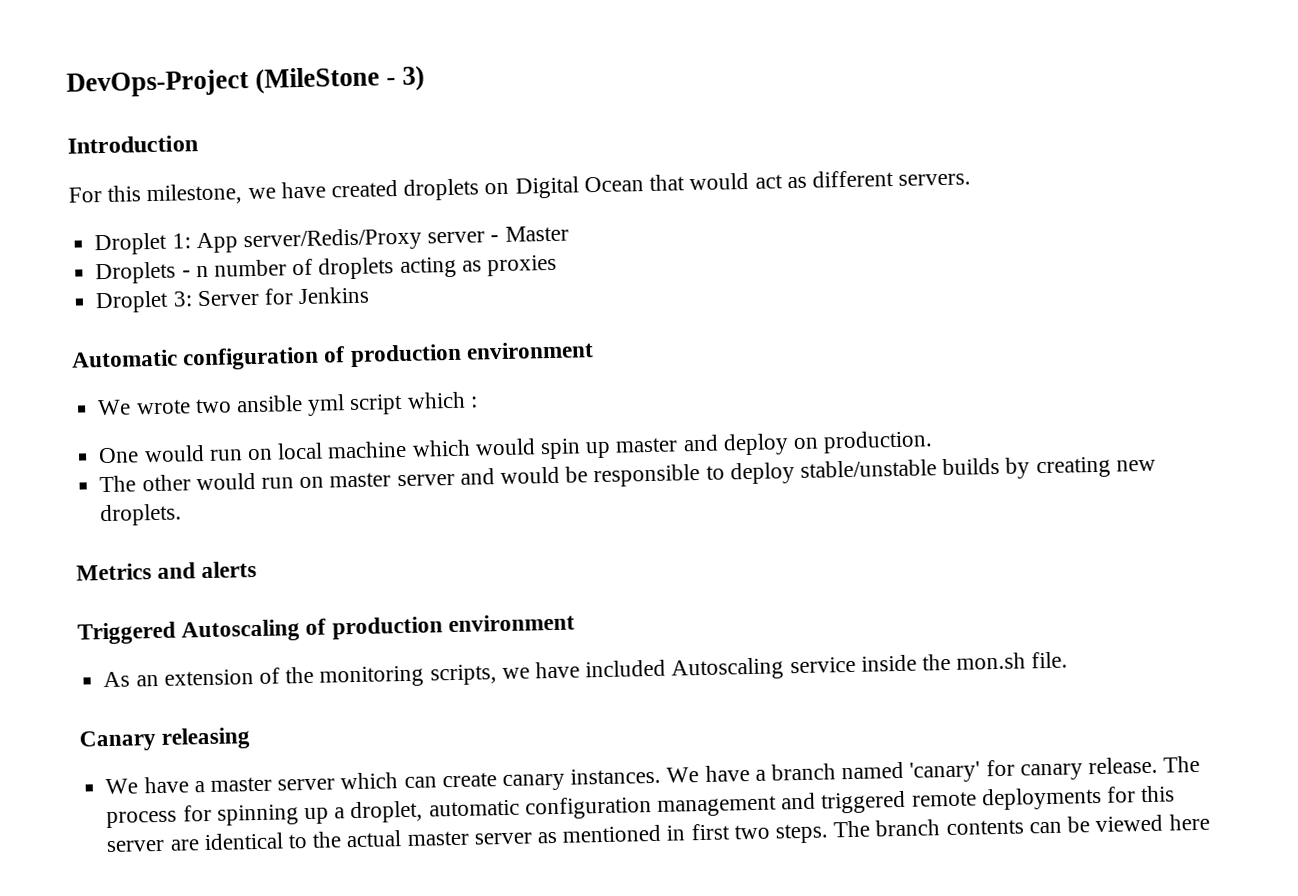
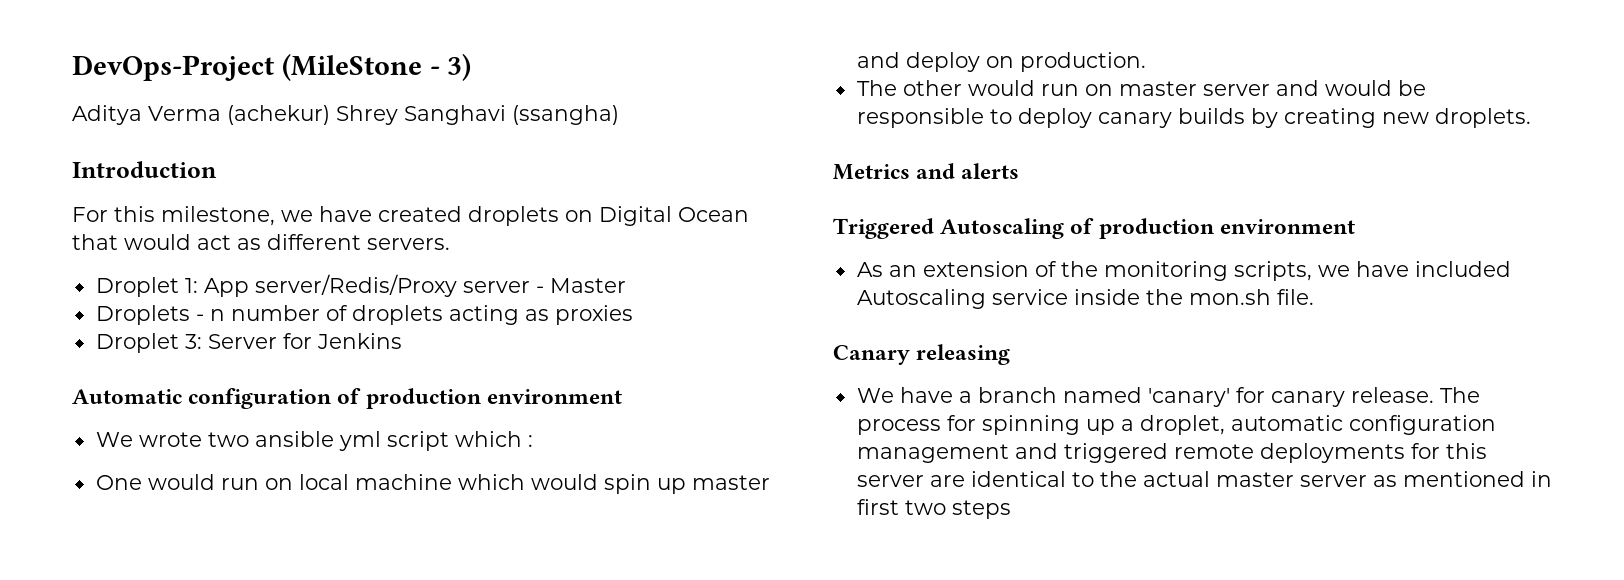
(426, 78) none -> [72,105,619,125] // Aditya Verma (achekur) Shrey Sanghavi (ssangha)
[800,459,938,478] stable/unstable -> [1097,112,1172,128] canary
[209,765,766,792] master server which can create canary instances. We have a -> (972, 397) none
[775,813,1210,844] steps. The branch contents can be viewed here -> [951,500,1011,519] steps

